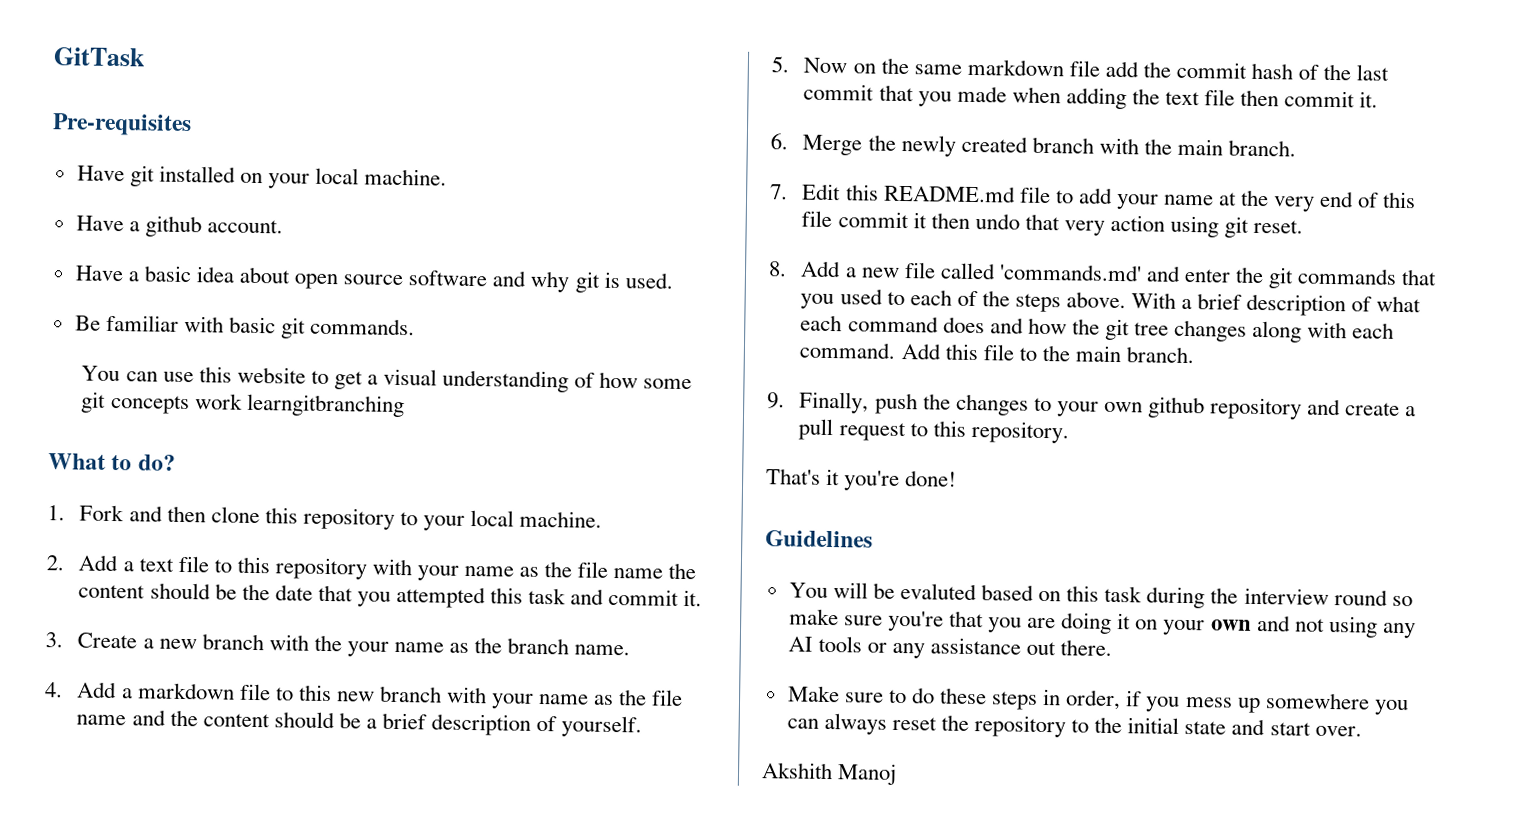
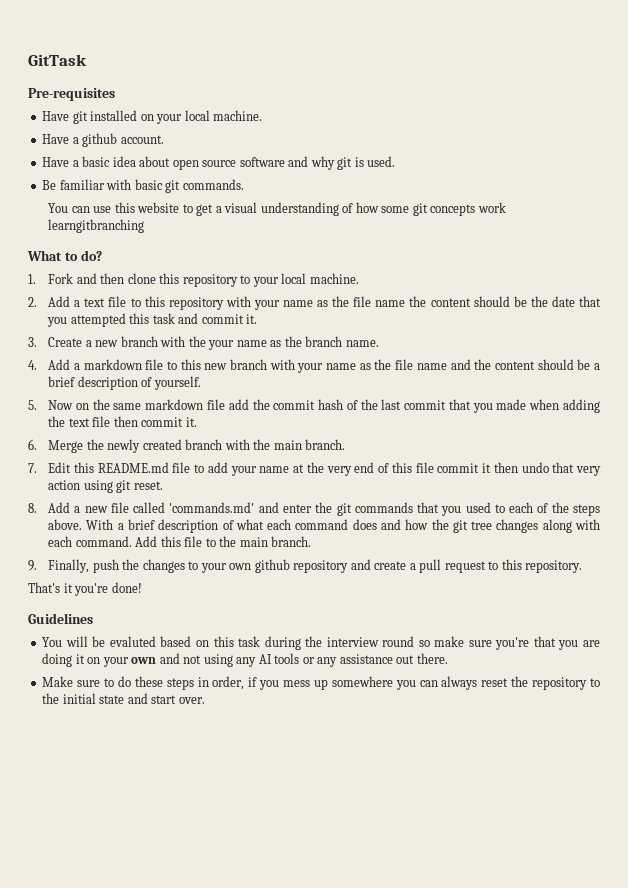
[761,762,898,785] // Akshith Manoj -> (205, 700) none

